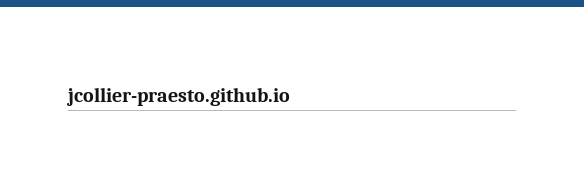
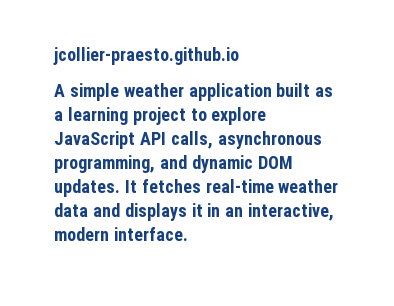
(290, 96) none -> [54,83,334,101] [54,107,267,125] [54,131,322,149] [54,155,293,173] [54,179,339,197] [54,203,335,221] [54,227,188,241] // A simple weather application built as a learning project to explore JavaScript API calls, asynchronous programming, and dynamic DOM updates. It fetches real-time weather data and displays it in an interactive, modern interface.

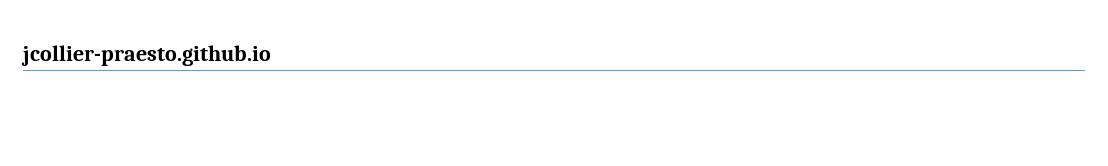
[54,83,334,101] [54,107,267,125] [54,131,322,149] [54,155,293,173] [54,179,339,197] [54,203,335,221] [54,227,188,241] // A simple weather application built as a learning project to explore JavaScript API calls, asynchronous programming, and dynamic DOM updates. It fetches real-time weather data and displays it in an interactive, modern interface. -> (271, 55) none

